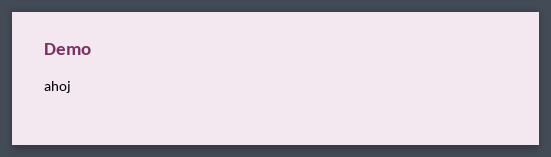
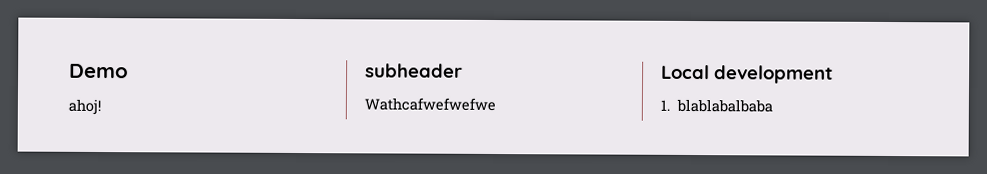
[44,81,71,93] ahoj -> [68,98,101,116] [365,63,463,78] [364,97,496,112] [661,64,834,84] [660,98,774,113] ahoj! // subheader // Wathcafwefwefwe // Local development // 1. blablabalbaba

